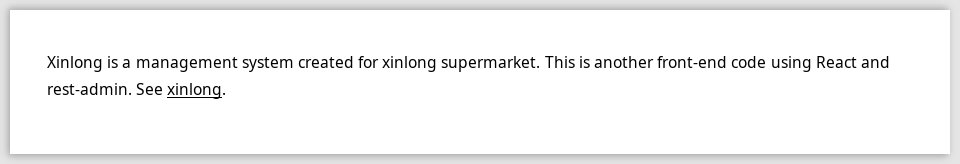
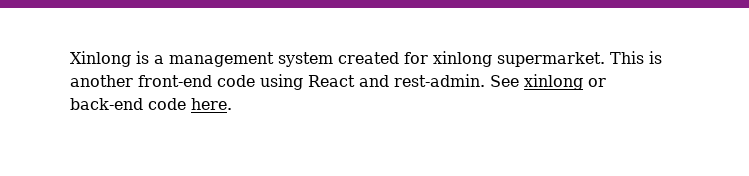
[167,83,227,99] xinlong. -> [524,74,606,90] [70,98,232,110] xinlong or back-end code here.

